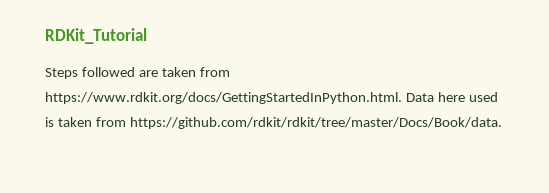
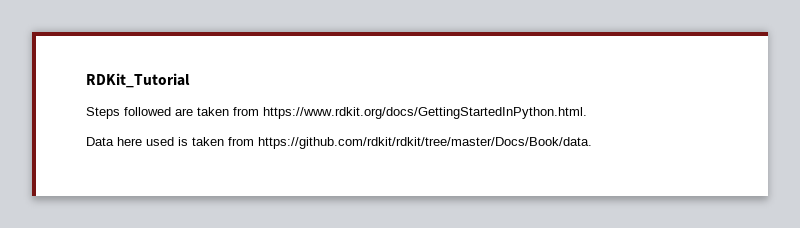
(402, 98) none -> (587, 113) //

